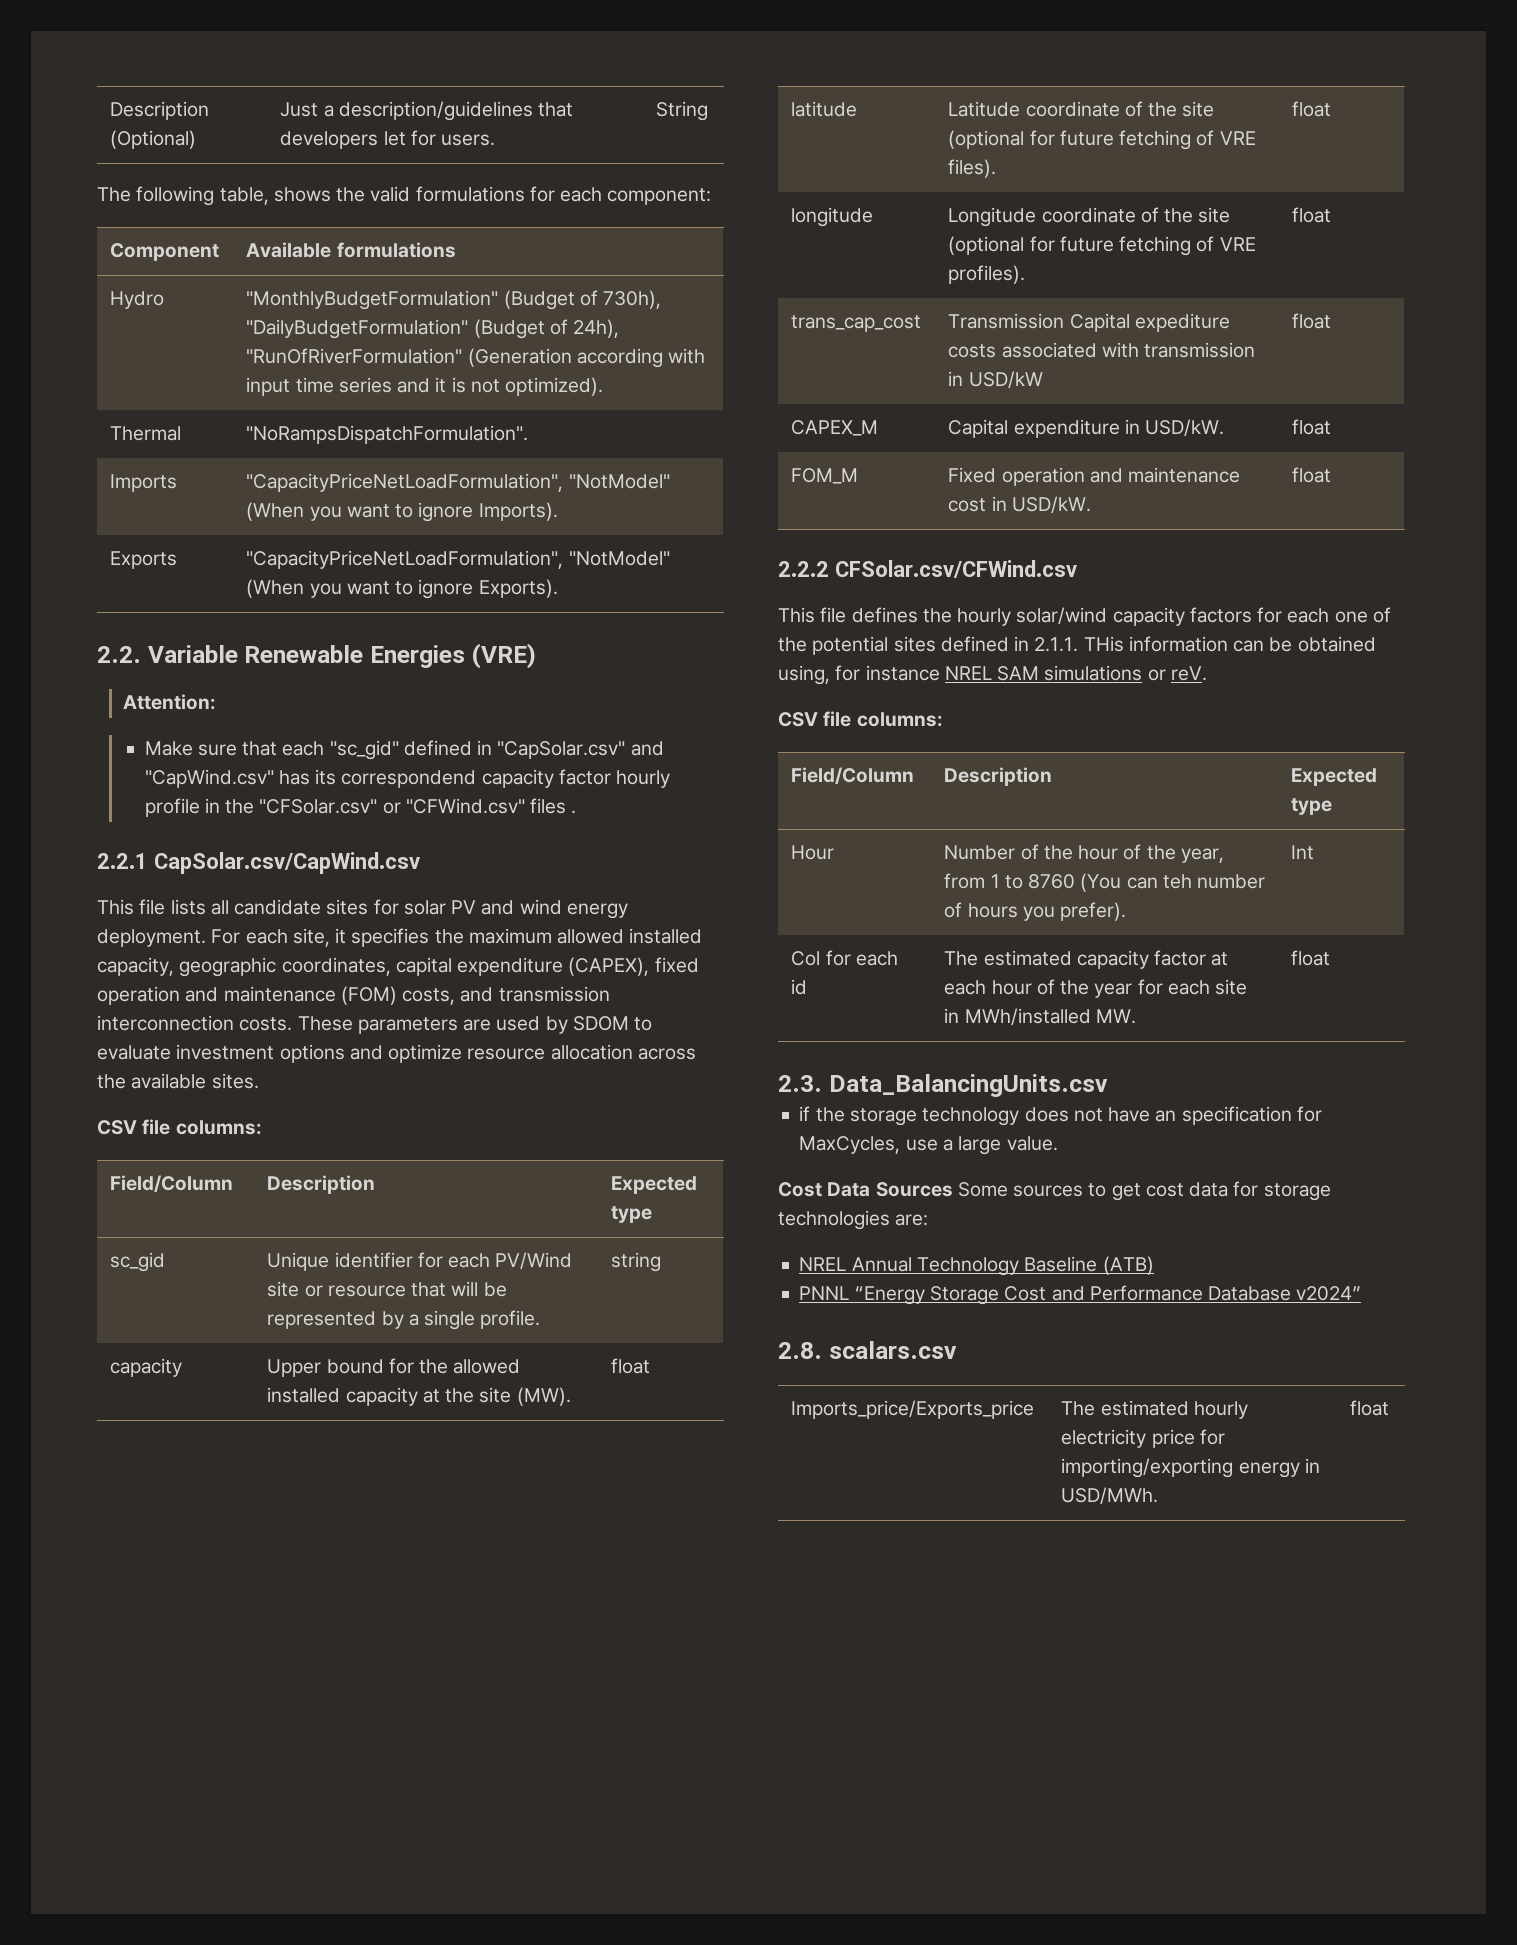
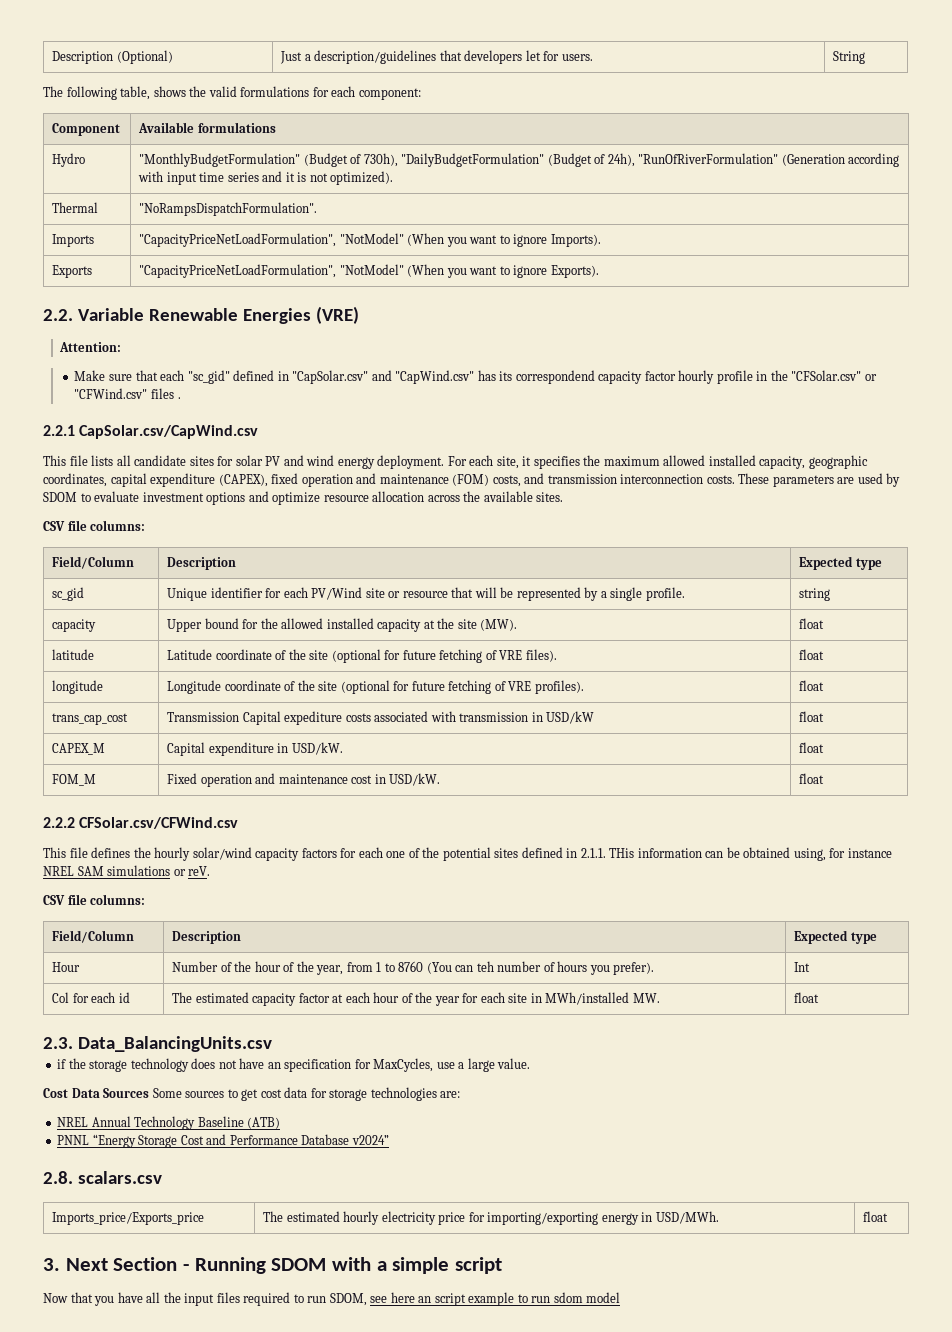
(1390, 1408) none -> [43,1257,503,1274] [43,1292,621,1306] // 3. Next Section - Running SDOM with a simple script // Now that you have all the input files required to run SDOM, see here an script example to run sdom model

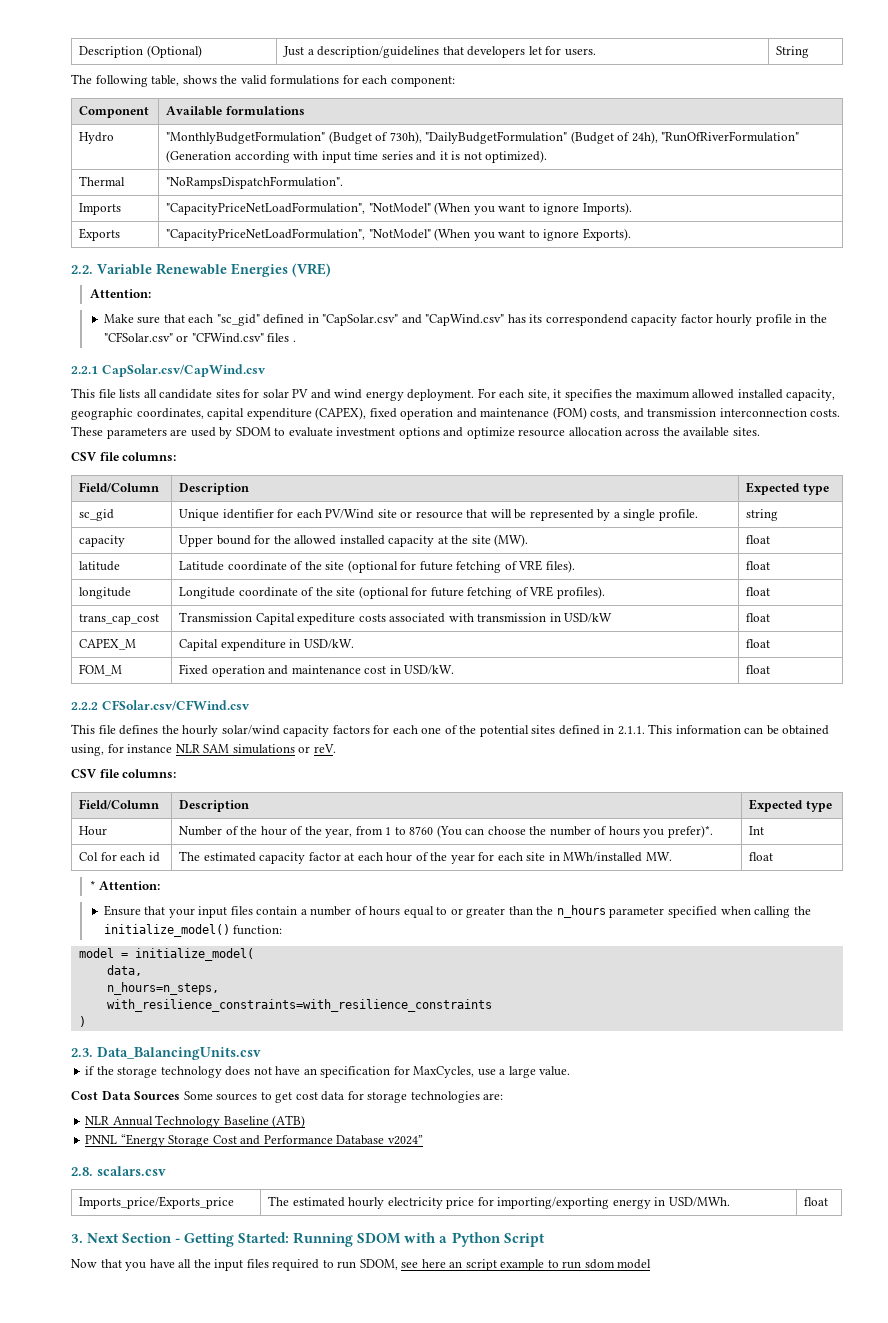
[609,848,635,858] THis -> [648,724,673,734] This
[43,866,74,876] NREL -> [175,744,200,753] NLR
[476,961,494,972] teh -> [487,826,547,835] choose the
[613,962,655,975] prefer). -> [667,825,713,838] prefer)*.
(820, 997) none -> [89,881,161,890] [103,905,811,918] [103,924,283,937] [78,948,254,961] [106,965,142,976] [106,982,219,995] [106,999,492,1012] [78,1016,86,1027] // * Attention: // Ensure that your input files contain a number of hours equal to or greater than the n_hours parameter specified when calling the initialize_model() function: // model = initialize_model( // data, // n_hours=n_steps, // with_resilience_constraints=with_resilience_constraints // )
[57,1117,89,1127] NREL -> [85,1116,110,1125] NLR
(190, 1267) none -> [184,1232,290,1247] Getting Started:
[392,1257,503,1274] simple script -> [451,1232,545,1247] Python Script

